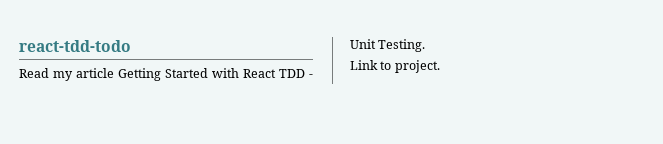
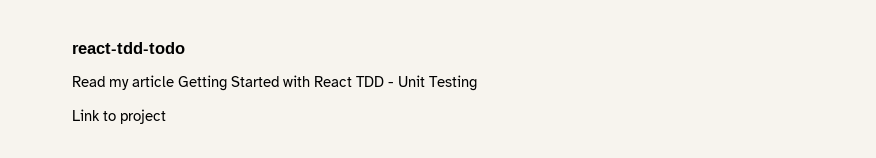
[378,39,426,52] Testing. -> [429,75,477,91] Testing
[394,60,440,73] project. -> [120,109,166,124] project

